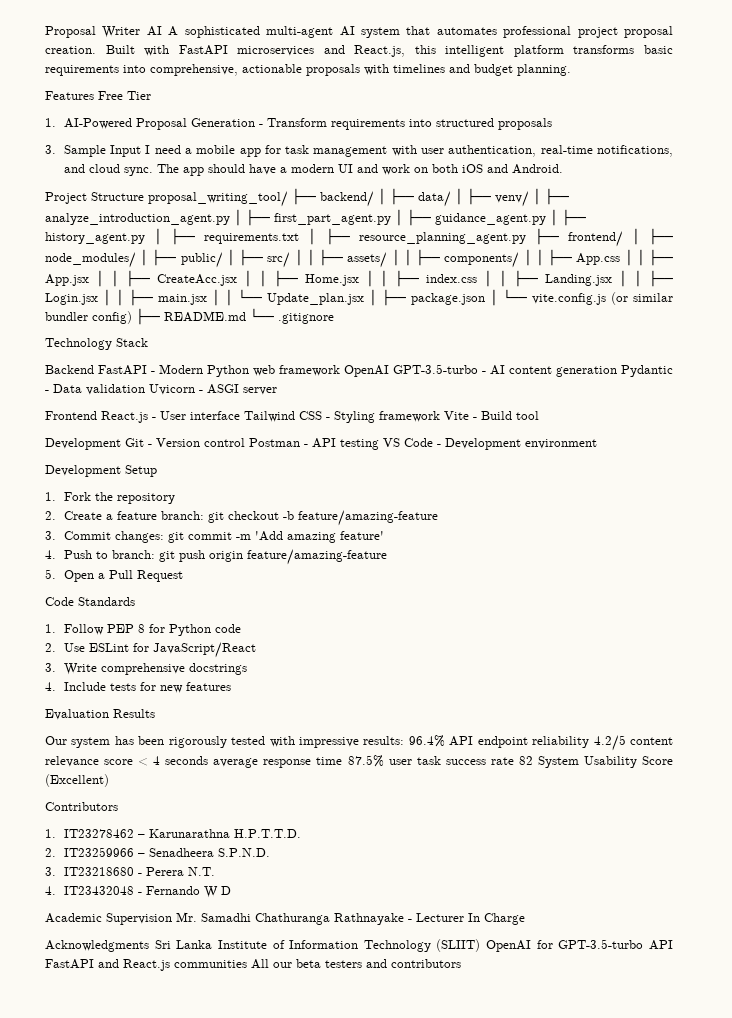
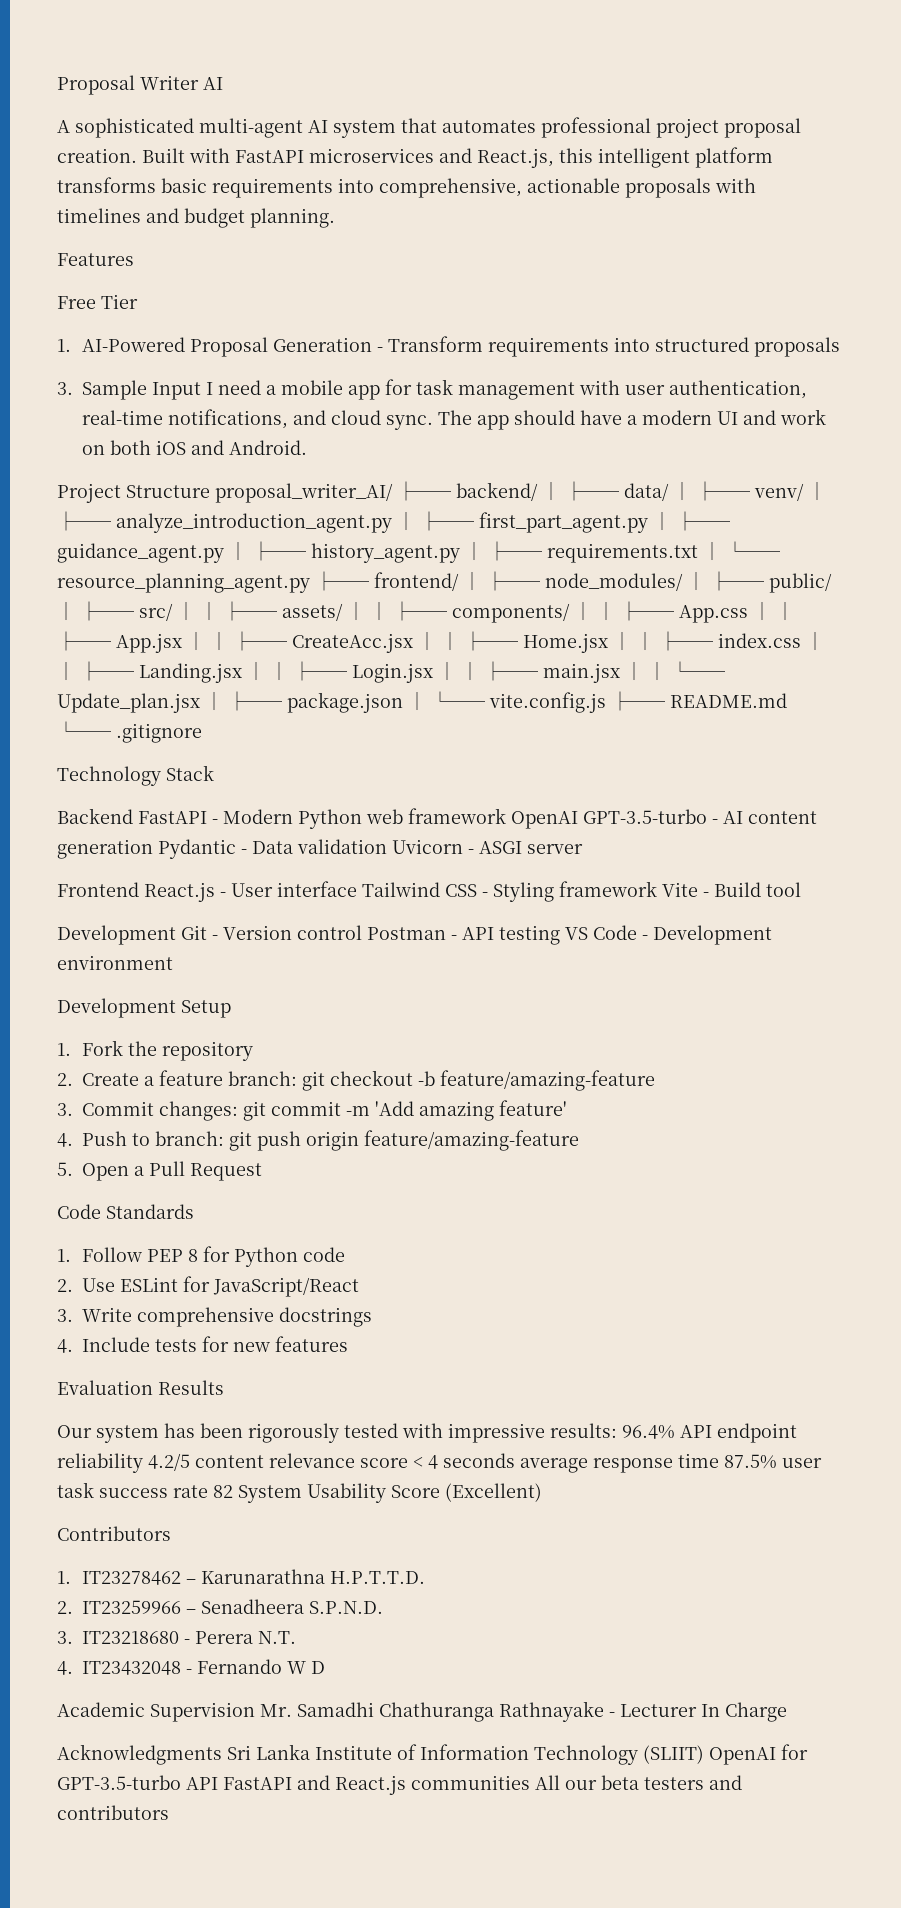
(162, 31) none -> (223, 83) //
(94, 95) none -> (134, 259) //
[148,191,288,207] proposal_writing_tool/ -> [215,483,393,503] proposal_writer_AI/
[325,228,350,245] ├── -> [726,541,780,558] └──
[611,292,673,305] [45,311,132,324] (or similar bundler config) -> (606, 702) none

